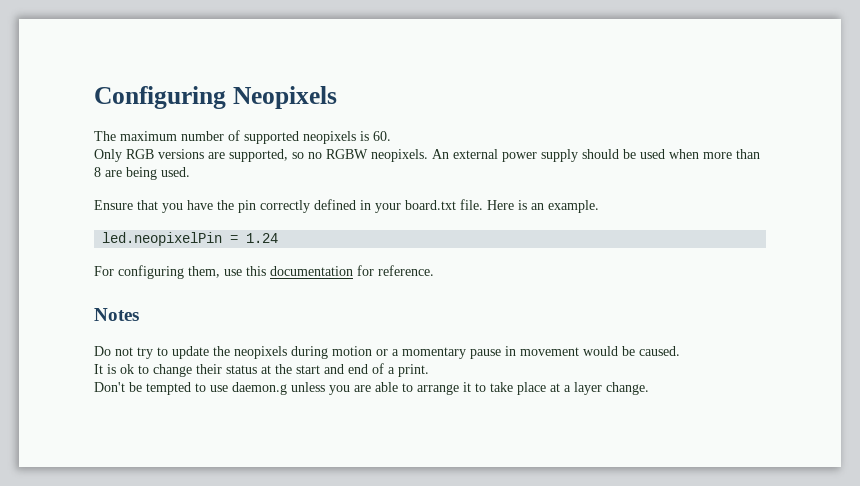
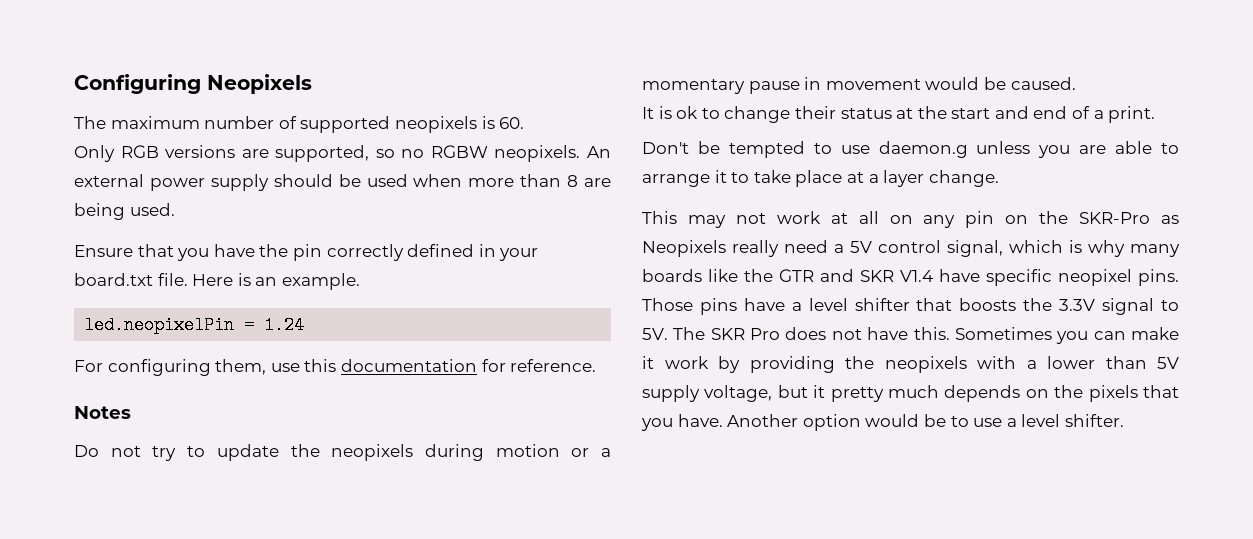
(649, 388) none -> [642,211,1179,228] [642,240,1180,257] [642,269,1179,286] [642,298,1179,315] [642,327,1179,344] [642,356,1179,373] [642,385,1179,402] [641,414,1124,431] // This may not work at all on any pin on the SKR-Pro as Neopixels really need a 5V control signal, which is why many boards like the GTR and SKR V1.4 have specific neopixel pins. Those pins have a level shifter that boosts the 3.3V signal to 5V. The SKR Pro does not have this. Sometimes you can make it work by providing the neopixels with a lower than 5V supply voltage, but it pretty much depends on the pixels that you have. Another option would be to use a level shifter.

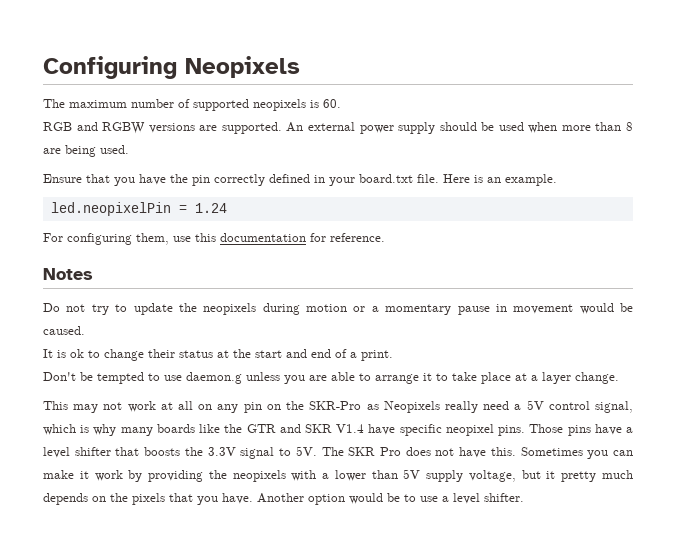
[74,145,581,162] Only RGB versions are supported, so no RGBW neopixels. -> [43,122,282,134] RGB and RGBW versions are supported.

